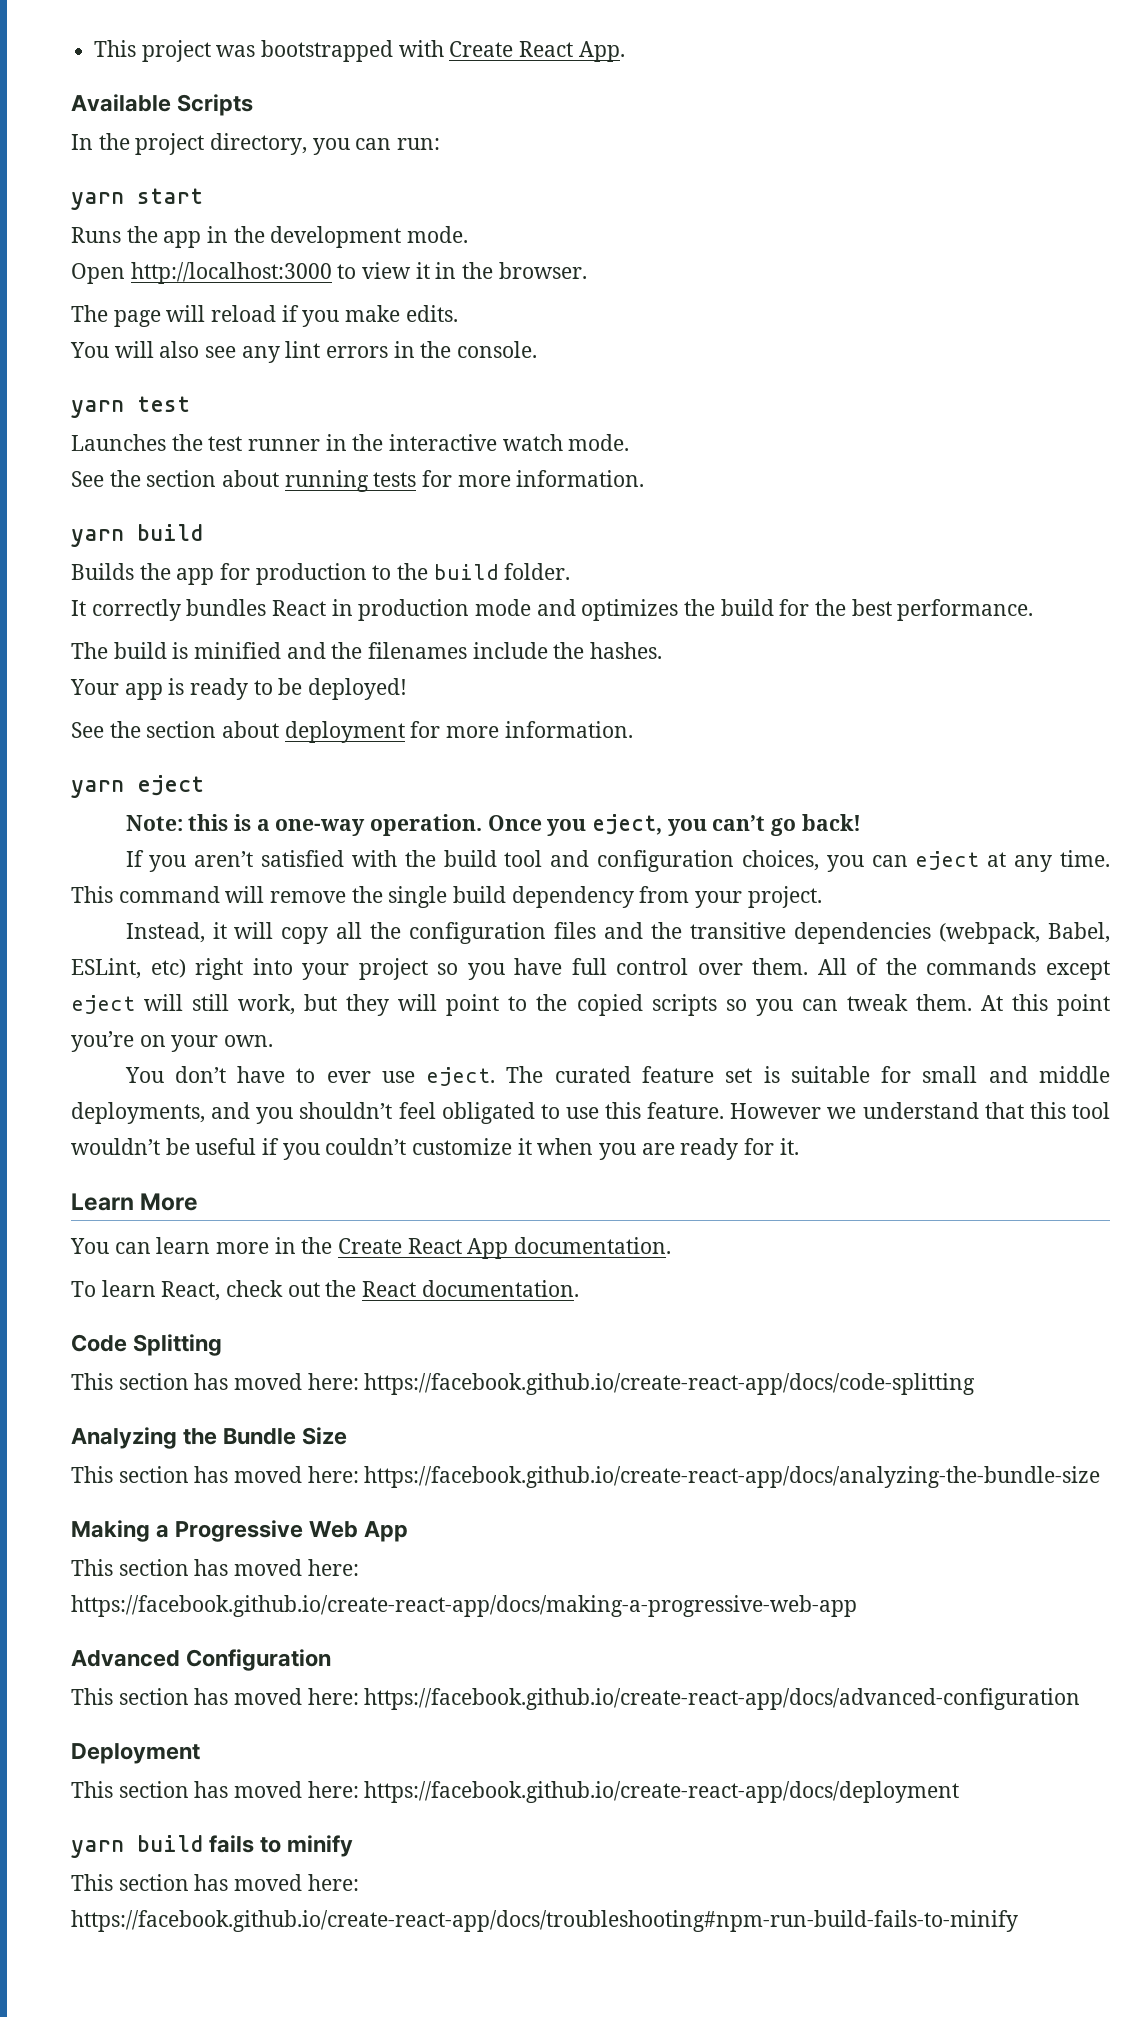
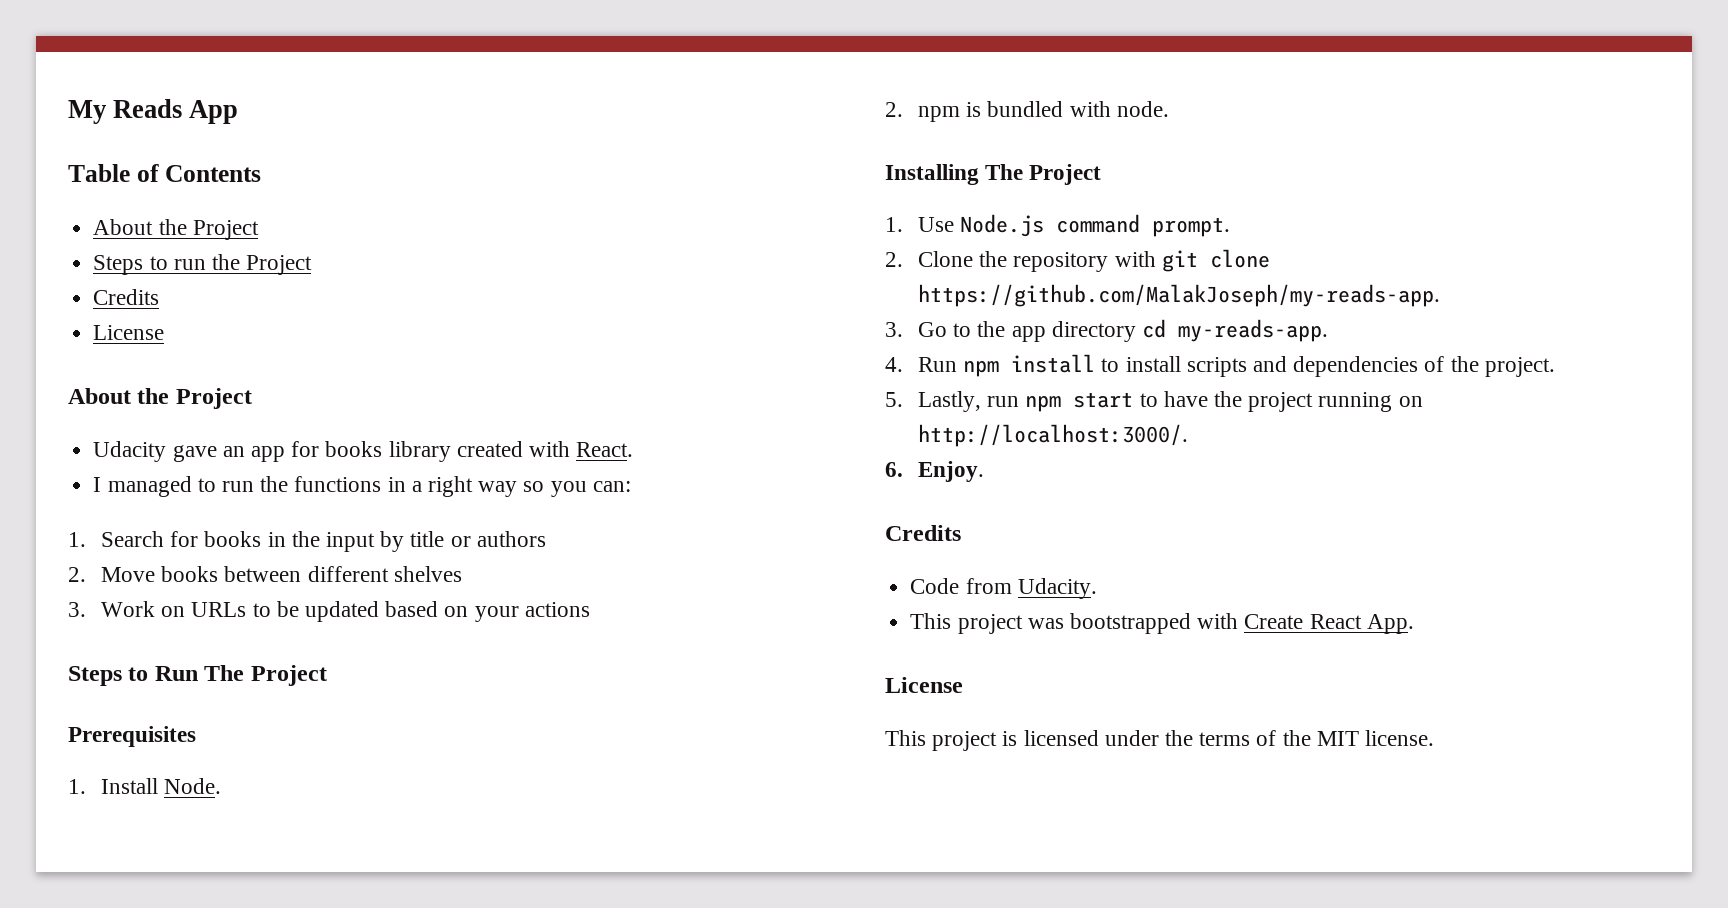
(94, 48) none -> [68,99,239,124] [68,164,261,182] [93,219,259,240] [93,254,313,275] [93,289,160,305] [93,325,165,340] [68,388,252,409] [93,441,634,462] [93,476,631,497] [68,531,546,552] [68,566,462,582] [68,601,590,622] [68,665,327,686] [68,726,196,747] [68,778,222,794] [885,101,1169,122] [885,164,1102,185] [885,214,1231,237] [885,249,1270,272] [917,284,1440,307] [885,319,1328,342] [885,354,1555,377] [885,391,1423,412] [917,424,1188,447] [885,461,984,482] [885,525,961,541] [910,578,1097,599] My Reads App // Table of Contents // About the Project // Steps to run the Project // Credits // License // About the Project // Udacity gave an app for books library created with React. // I managed to run the functions in a right way so you can: // 1. Search for books in the input by title or authors // 2. Move books between different shelves // 3. Work on URLs to be updated based on your actions // Steps to Run The Project // Prerequisites // 1. Install Node. // 2. npm is bundled with node. // Installing The Project // 1. Use Node.js command prompt. // 2. Clone the repository with git clone https://github.com/MalakJoseph/my-reads-app. // 3. Go to the app directory cd my-reads-app. // 4. Run npm install to install scripts and dependencies of the project. // 5. Lastly, run npm start to have the project running on http://localhost:3000/. // 6. Enjoy. // Credits // Code from Udacity. //
[71,94,254,116] [71,133,441,155] [71,188,203,210] [71,226,469,248] [71,262,587,284] [71,305,458,327] [70,341,538,363] [71,396,190,418] [71,434,630,451] [71,470,645,492] [71,524,203,547] [71,563,571,585] [71,599,1034,621] [71,642,663,659] [70,678,408,700] [71,721,633,743] [71,775,204,798] [125,814,861,836] [125,850,1110,872] [71,886,822,908] [125,922,1110,944] [71,958,1110,980] [71,994,1110,1016] [71,1031,274,1052] [124,1066,1110,1086] [71,1102,1110,1124] [71,1138,799,1160] [71,1193,199,1211] [70,1237,672,1259] [71,1280,579,1301] [71,1334,223,1356] [71,1373,976,1395] [71,1427,348,1449] [71,1466,1101,1488] [71,1520,409,1542] [71,1559,359,1576] [71,1595,857,1617] [71,1649,332,1671] [71,1688,1081,1710] [71,1743,200,1764] [71,1781,960,1803] [71,1835,354,1858] [71,1874,359,1891] [71,1910,1018,1932] Available Scripts // In the project directory, you can run: // yarn start // Runs the app in the development mode. // Open http://localhost:3000 to view it in the browser. // The page will reload if you make edits. // You will also see any lint errors in the console. // yarn test // Launches the test runner in the interactive watch mode. // See the section about running tests for more information. // yarn build // Builds the app for production to the build folder. // It correctly bundles React in production mode and optimizes the build for the best performance. // The build is minified and the filenames include the hashes. // Your app is ready to be deployed! // See the section about deployment for more information. // yarn eject // Note: this is a one-way operation. Once you eject, you can’t go back! // If you aren’t satisfied with the build tool and configuration choices, you can eject at any time. This command will remove the single build dependency from your project. // Instead, it will copy all the configuration files and the transitive dependencies (webpack, Babel, ESLint, etc) right into your project so you have full control over them. All of the commands except eject will still work, but they will point to the copied scripts so you can tweak them. At this point you’re on your own. // You don’t have to ever use eject. The curated feature set is suitable for small and middle deployments, and you shouldn’t feel obligated to use this feature. However we understand that this tool wouldn’t be useful if you couldn’t customize it when you are ready for it. // Learn More // You can learn more in the Create React App documentation. // To learn React, check out the React documentation. // Code Splitting // This section has moved here: https://facebook.github.io/create-react-app/docs/code-splitting // Analyzing the Bundle Size // This section has moved here: https://facebook.github.io/create-react-app/docs/analyzing-the-bundle-size // Making a Progressive Web App // This section has moved here: https://facebook.github.io/create-react-app/docs/making-a-progressive-web-app // Advanced Configuration // This section has moved here: https://facebook.github.io/create-react-app/docs/advanced-configuration // Deployment // This section has moved here: https://facebook.github.io/create-react-app/docs/deployment // yarn build fails to minify // This section has moved here: https://facebook.github.io/create-react-app/docs/troubleshooting#npm-run-build-fails-to-minify -> [885,677,963,693] [885,730,1435,751] License // This project is licensed under the terms of the MIT license.

